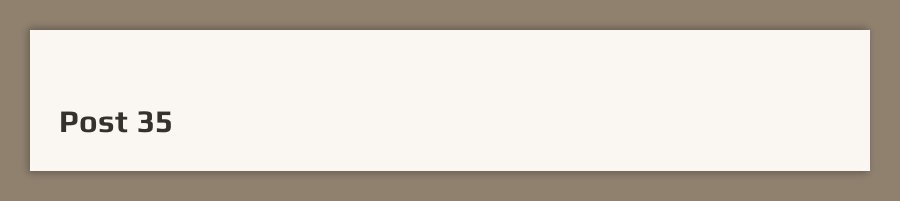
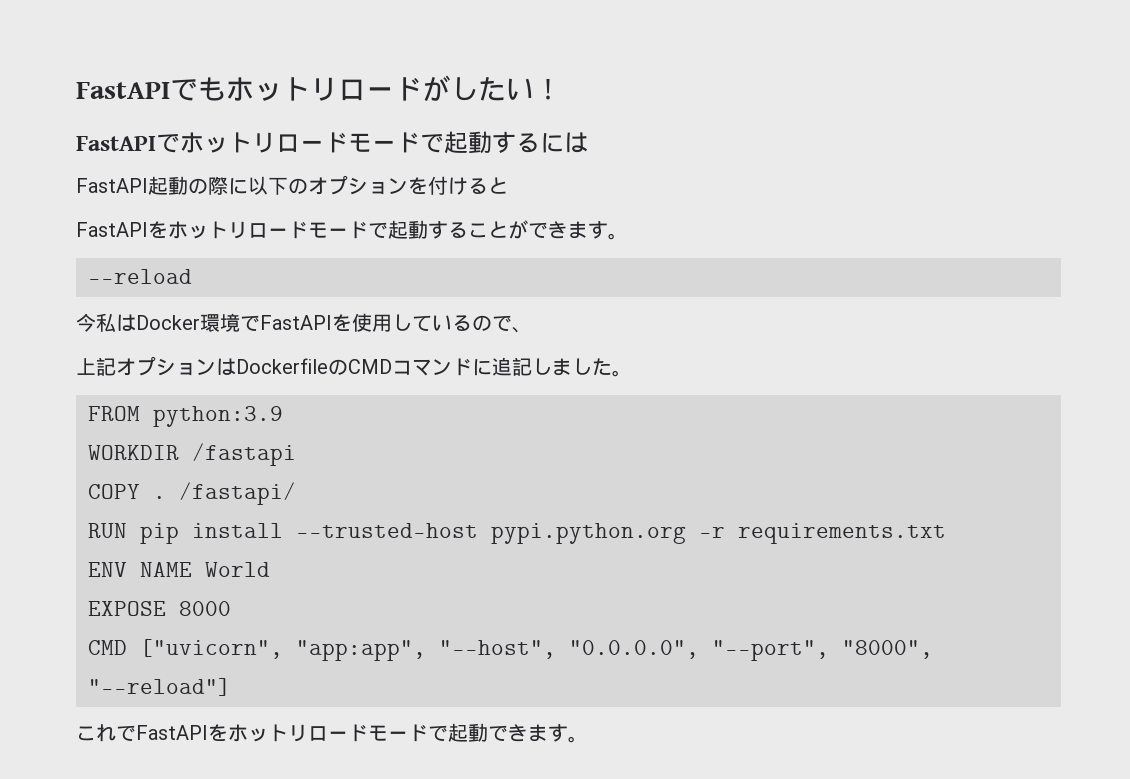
[59,111,173,133] Post 35 -> [76,75,562,101] [76,131,588,154] [76,175,508,195] [76,220,628,240] [88,269,192,284] [76,313,532,333] [76,356,632,377] [88,406,283,427] [88,443,296,466] [88,482,296,505] [88,523,946,544] [88,562,270,577] [88,601,231,616] [88,639,933,661] [88,678,231,696] [76,723,588,743] FastAPIでもホットリロードがしたい！ // FastAPIでホットリロードモードで起動するには // FastAPI起動の際に以下のオプションを付けると // FastAPIをホットリロードモードで起動することができます。 // --reload // 今私はDocker環境でFastAPIを使用しているので、 // 上記オプションはDockerfileのCMDコマンドに追記しました。 // FROM python:3.9 // WORKDIR /fastapi // COPY . /fastapi/ // RUN pip install --trusted-host pypi.python.org -r requirements.txt // ENV NAME World // EXPOSE 8000 // CMD ["uvicorn", "app:app", "--host", "0.0.0.0", "--port", "8000", "--reload"] // これでFastAPIをホットリロードモードで起動できます。

